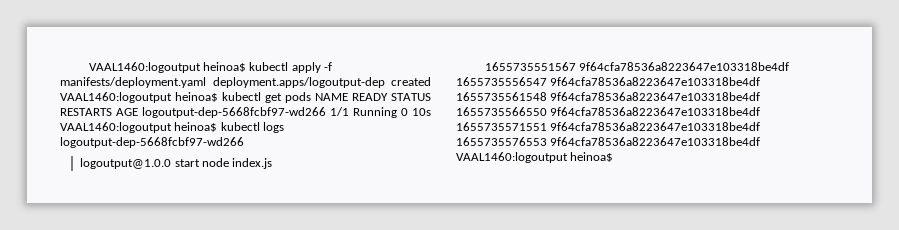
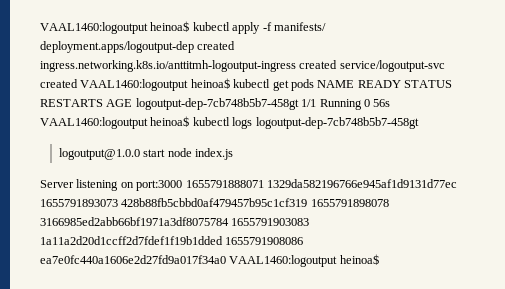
[60,77,206,88] manifests/deployment.yaml -> [273,22,326,31] manifests/
(431, 81) none -> [40,60,445,72] [40,79,78,88] ingress.networking.k8s.io/anttitmh-logoutput-ingress created service/logoutput-svc created
[142,107,326,118] logoutput-dep-5668fcbf97-wd266 -> [135,98,299,110] logoutput-dep-7cb748b5b7-458gt
[412,108,431,116] 10s -> [373,99,391,107] 56s
[60,137,244,148] logoutput-dep-5668fcbf97-wd266 -> [255,117,419,129] logoutput-dep-7cb748b5b7-458gt
[484,62,789,71] [456,77,761,86] [456,92,761,101] [456,107,761,116] [456,122,761,131] [456,137,761,146] 1655735551567 9f64cfa78536a8223647e103318be4df 1655735556547 9f64cfa78536a8223647e103318be4df 1655735561548 9f64cfa78536a8223647e103318be4df 1655735566550 9f64cfa78536a8223647e103318be4df 1655735571551 9f64cfa78536a8223647e103318be4df 1655735576553 9f64cfa78536a8223647e103318be4df -> [40,179,457,191] [40,198,389,207] [40,217,310,226] [40,236,304,245] [40,255,226,264] Server listening on port:3000 1655791888071 1329da582196766e945af1d9131d77ec 1655791893073 428b88fb5cbbd0af479457b95c1cf319 1655791898078 3166985ed2abb66bf1971a3df8075784 1655791903083 1a11a2d20d1ccff2d7fdef1f19b1dded 1655791908086 ea7e0fc440a1606e2d27fd9a017f34a0

